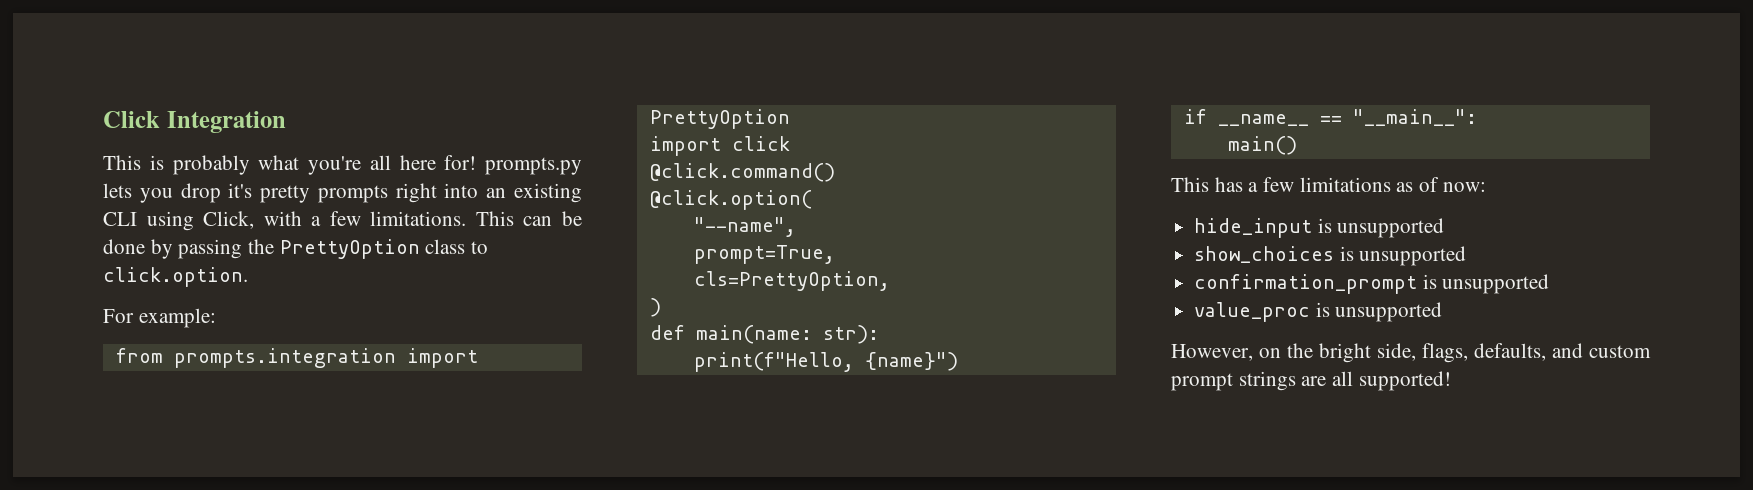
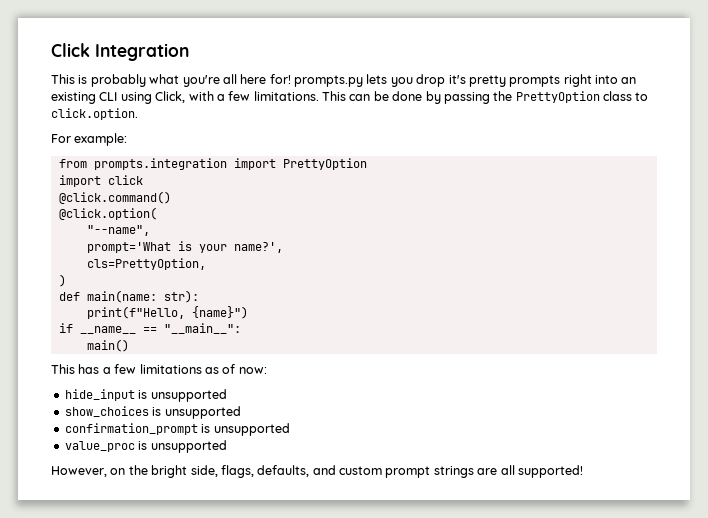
[693,245,835,264] prompt=True, -> [86,241,283,253] prompt='What is your name?',

